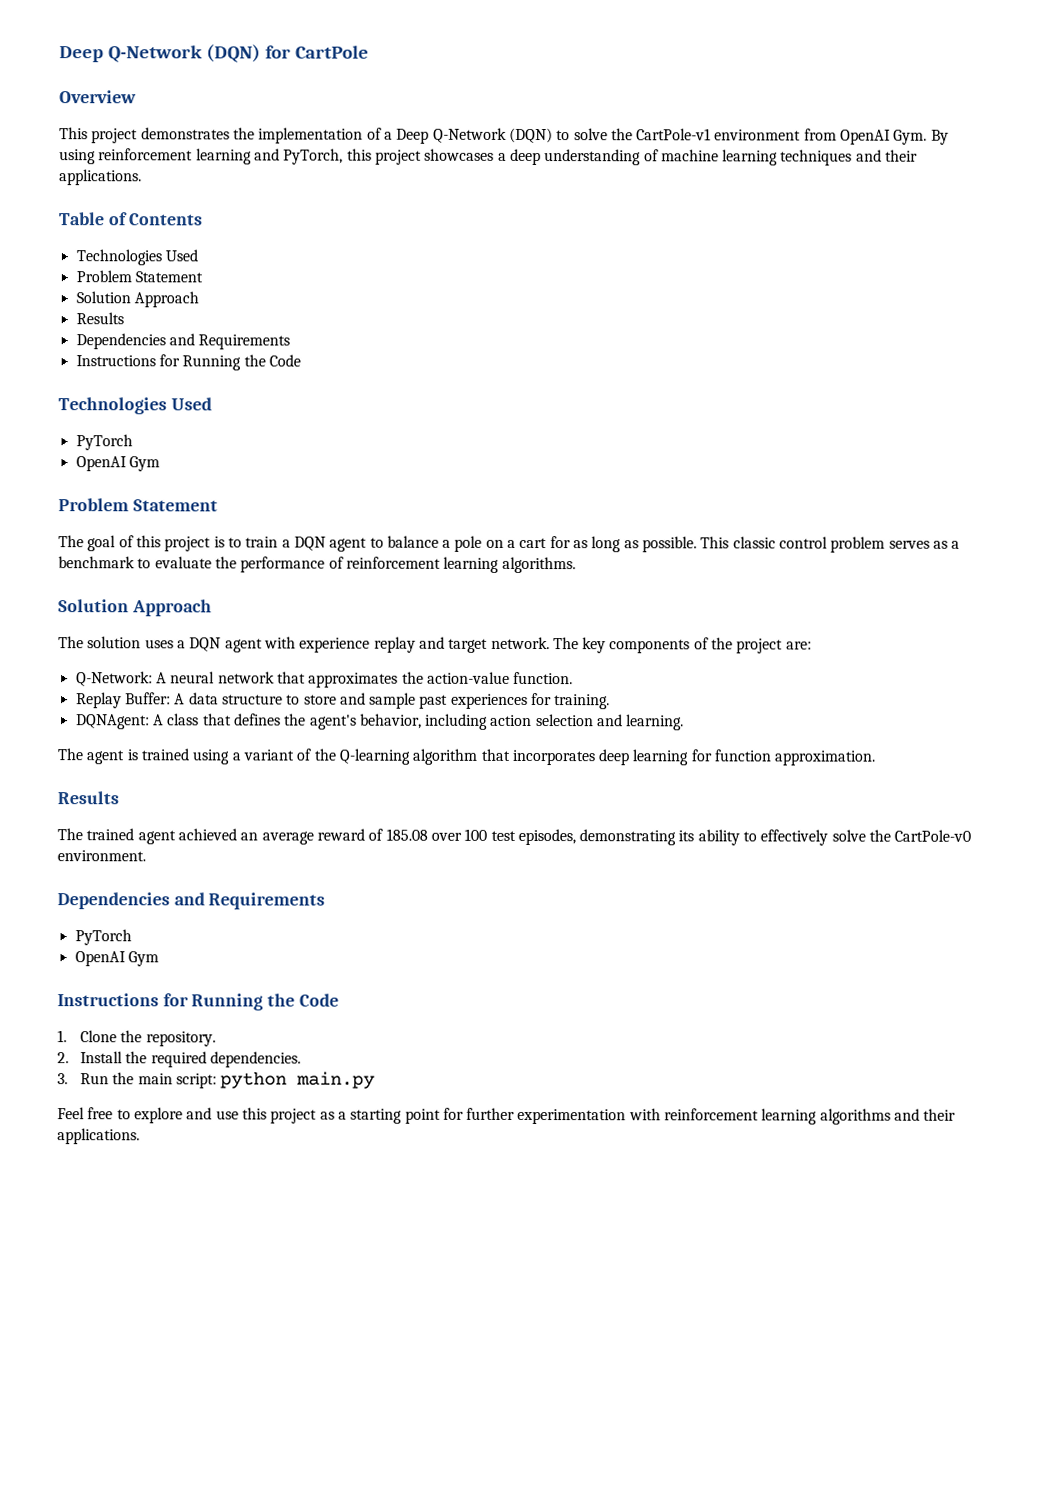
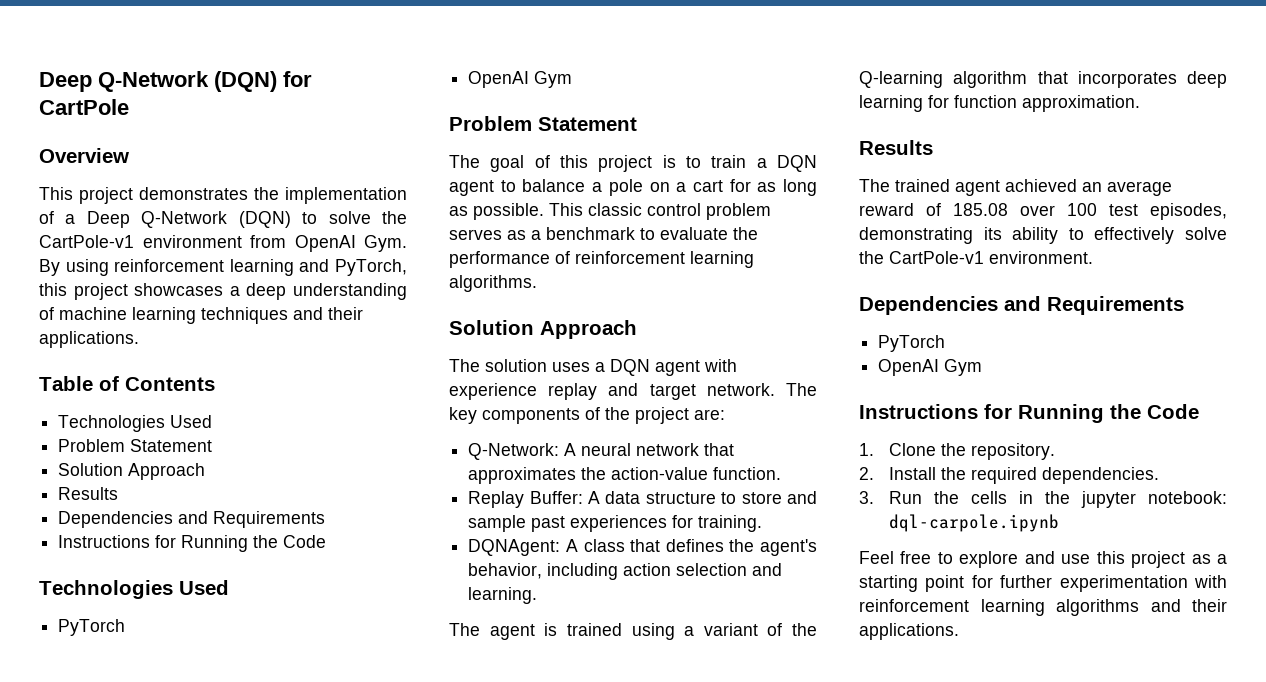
[894,829,972,842] CartPole-v0 -> [889,251,984,264] CartPole-v1
[137,1071,376,1089] main script: python main.py -> [970,491,1227,508] [888,514,1059,532] cells in the jupyter notebook: dql-carpole.ipynb

